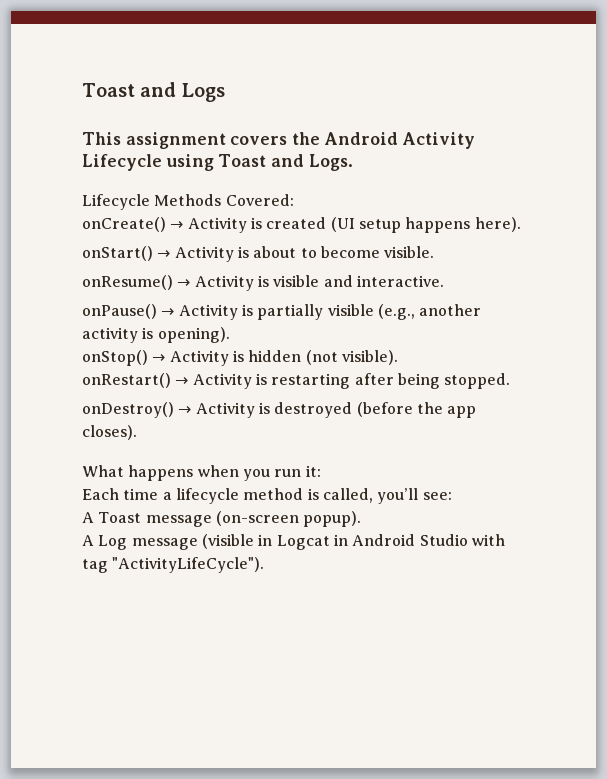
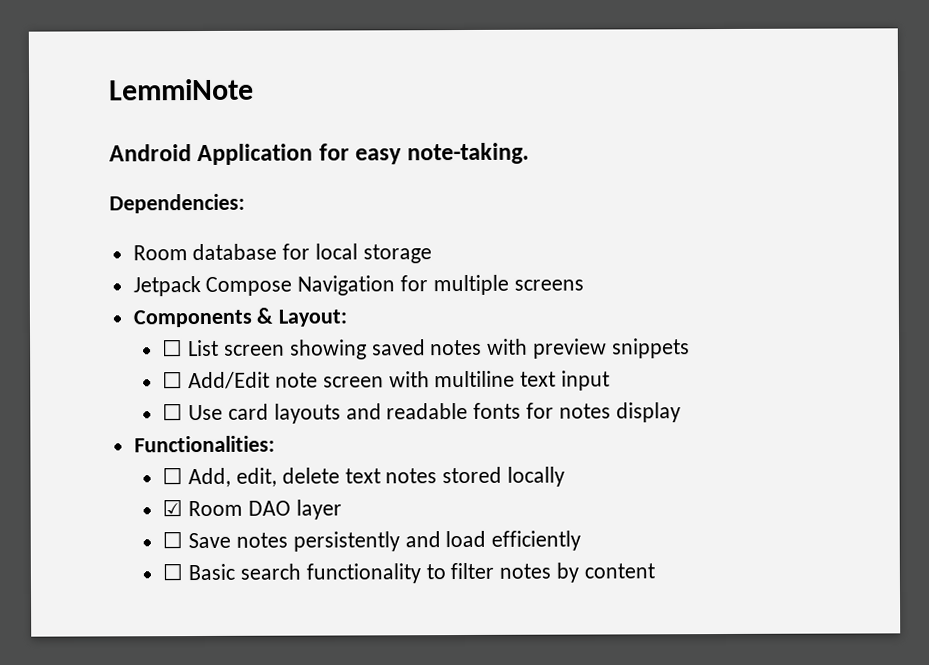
[82,82,225,102] [82,132,475,149] [82,154,353,171] [82,194,294,210] [82,217,521,233] [82,246,435,262] [82,275,444,291] [82,304,482,320] [82,327,230,343] [82,350,398,366] [82,373,511,389] [82,402,477,418] [82,425,137,440] [82,465,321,481] [82,488,452,504] [82,511,362,527] [82,534,505,550] [82,557,265,573] Toast and Logs // This assignment covers the Android Activity Lifecycle using Toast and Logs. // Lifecycle Methods Covered: // onCreate() → Activity is created (UI setup happens here). // onStart() → Activity is about to become visible. // onResume() → Activity is visible and interactive. // onPause() → Activity is partially visible (e.g., another activity is opening). // onStop() → Activity is hidden (not visible). // onRestart() → Activity is restarting after being stopped. // onDestroy() → Activity is destroyed (before the app closes). // What happens when you run it: // Each time a lifecycle method is called, you’ll see: // A Toast message (on-screen popup). // A Log message (visible in Logcat in Android Studio with tag "ActivityLifeCycle"). -> [109,78,254,101] [109,142,529,166] [109,193,245,214] [132,243,432,264] [132,274,584,297] [132,307,348,328] [162,338,690,360] [162,370,611,391] [162,402,681,424] [133,435,275,453] [162,466,566,488] [162,499,342,520] [162,530,582,552] [162,562,655,584] LemmiNote // Android Application for easy note-taking. // Dependencies: // Room database for local storage // Jetpack Compose Navigation for multiple screens // Components & Layout: // ☐ List screen showing saved notes with preview snippets // ☐ Add/Edit note screen with multiline text input // ☐ Use card layouts and readable fonts for notes display // Functionalities: // ☐ Add, edit, delete text notes stored locally // ☑ Room DAO layer // ☐ Save notes persistently and load efficiently // ☐ Basic search functionality to filter notes by content

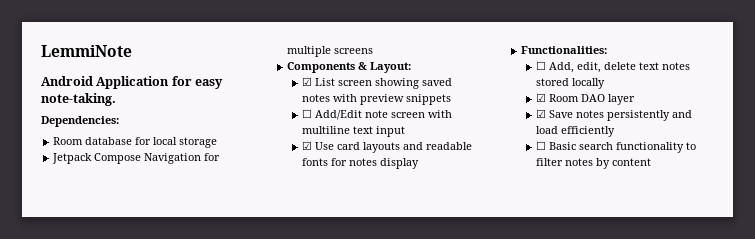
[162,339,184,357] ☐ -> [301,77,312,86] ☑
[162,403,184,421] ☐ -> [301,141,312,150] ☑
[162,531,184,549] ☐ -> [535,109,546,118] ☑

